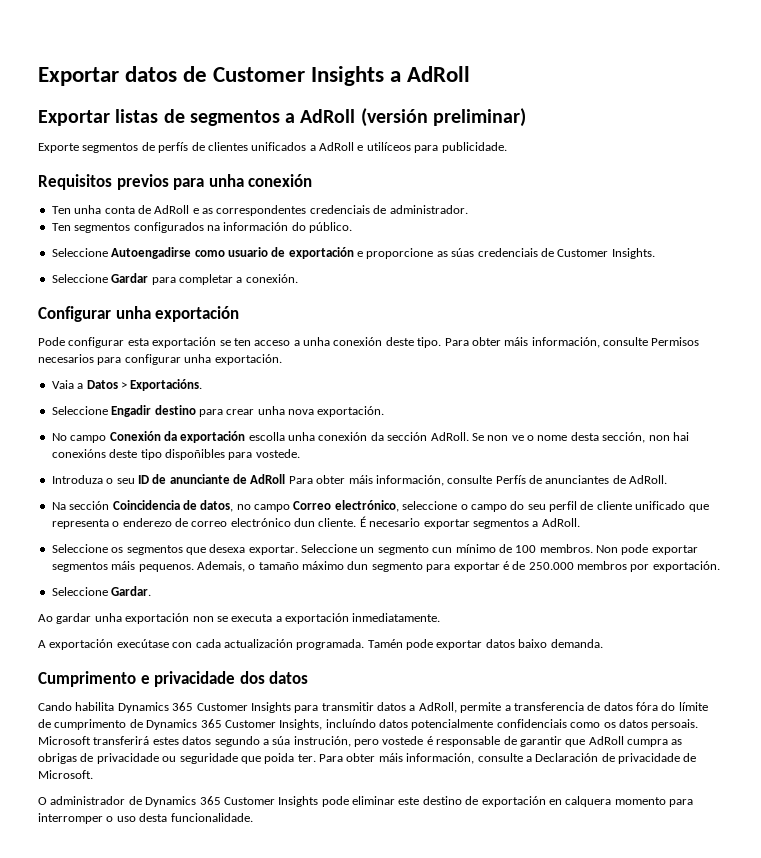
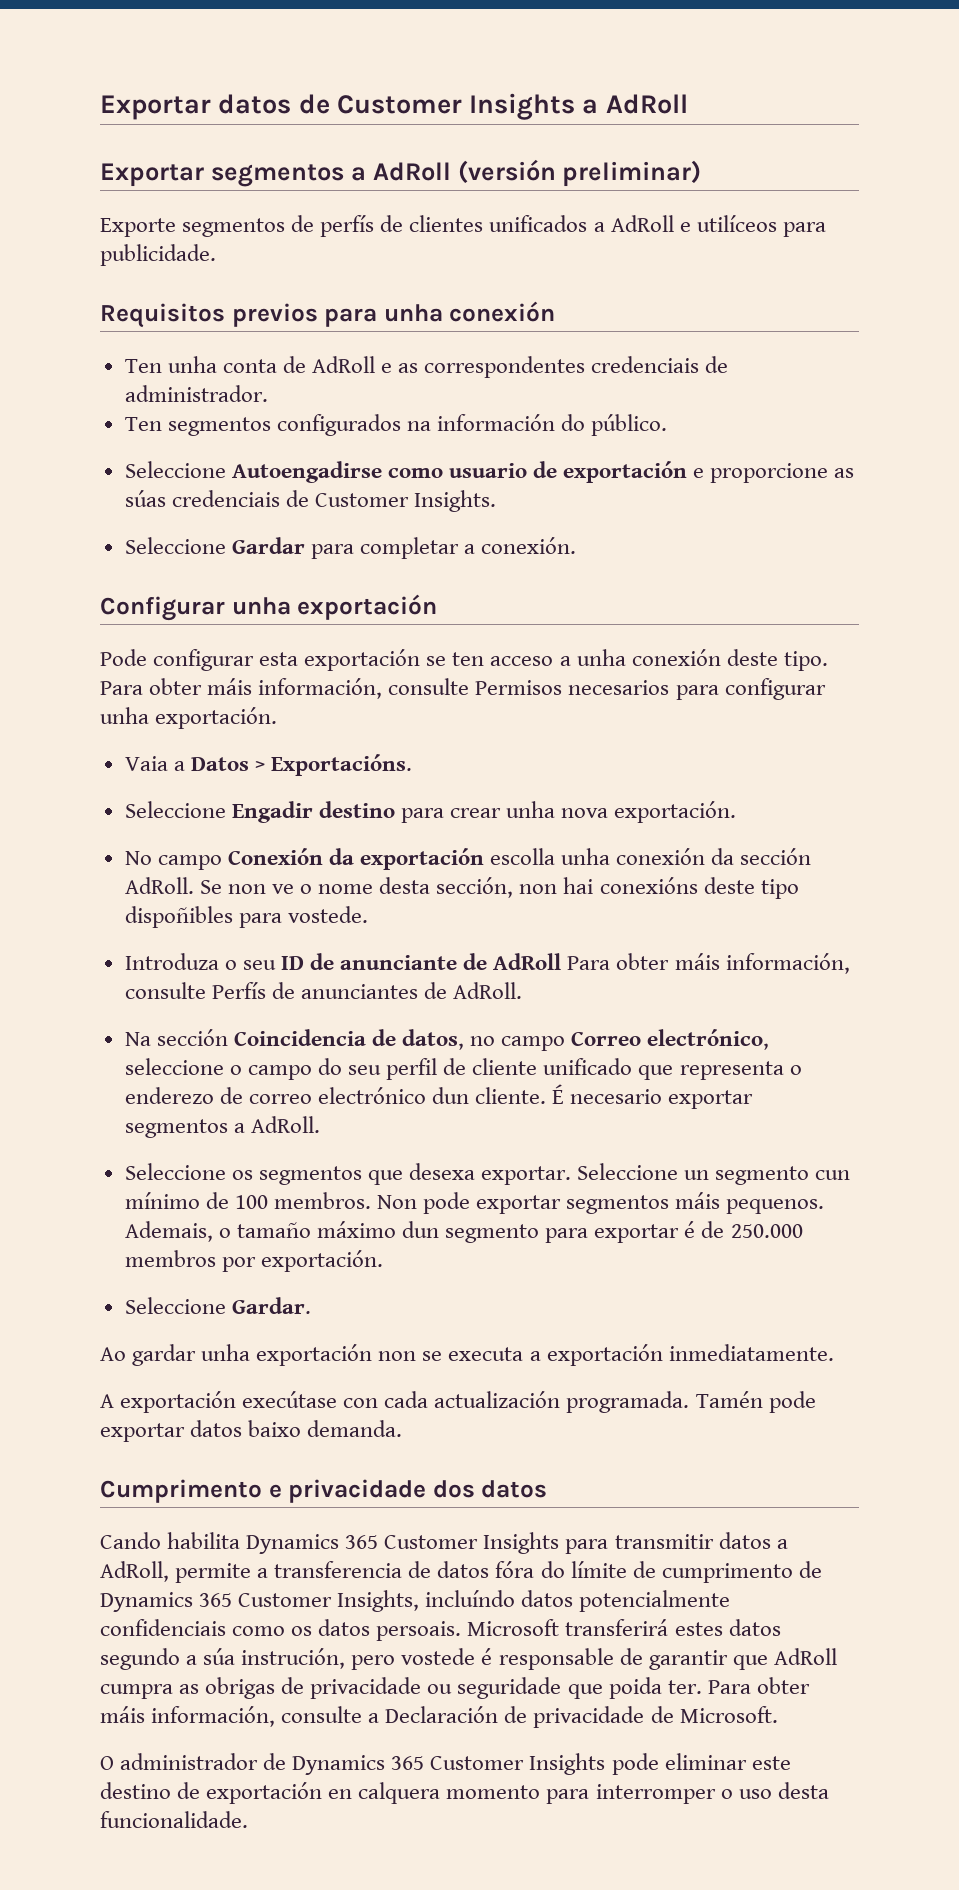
[115,109,185,123] listas de -> (204, 175) none

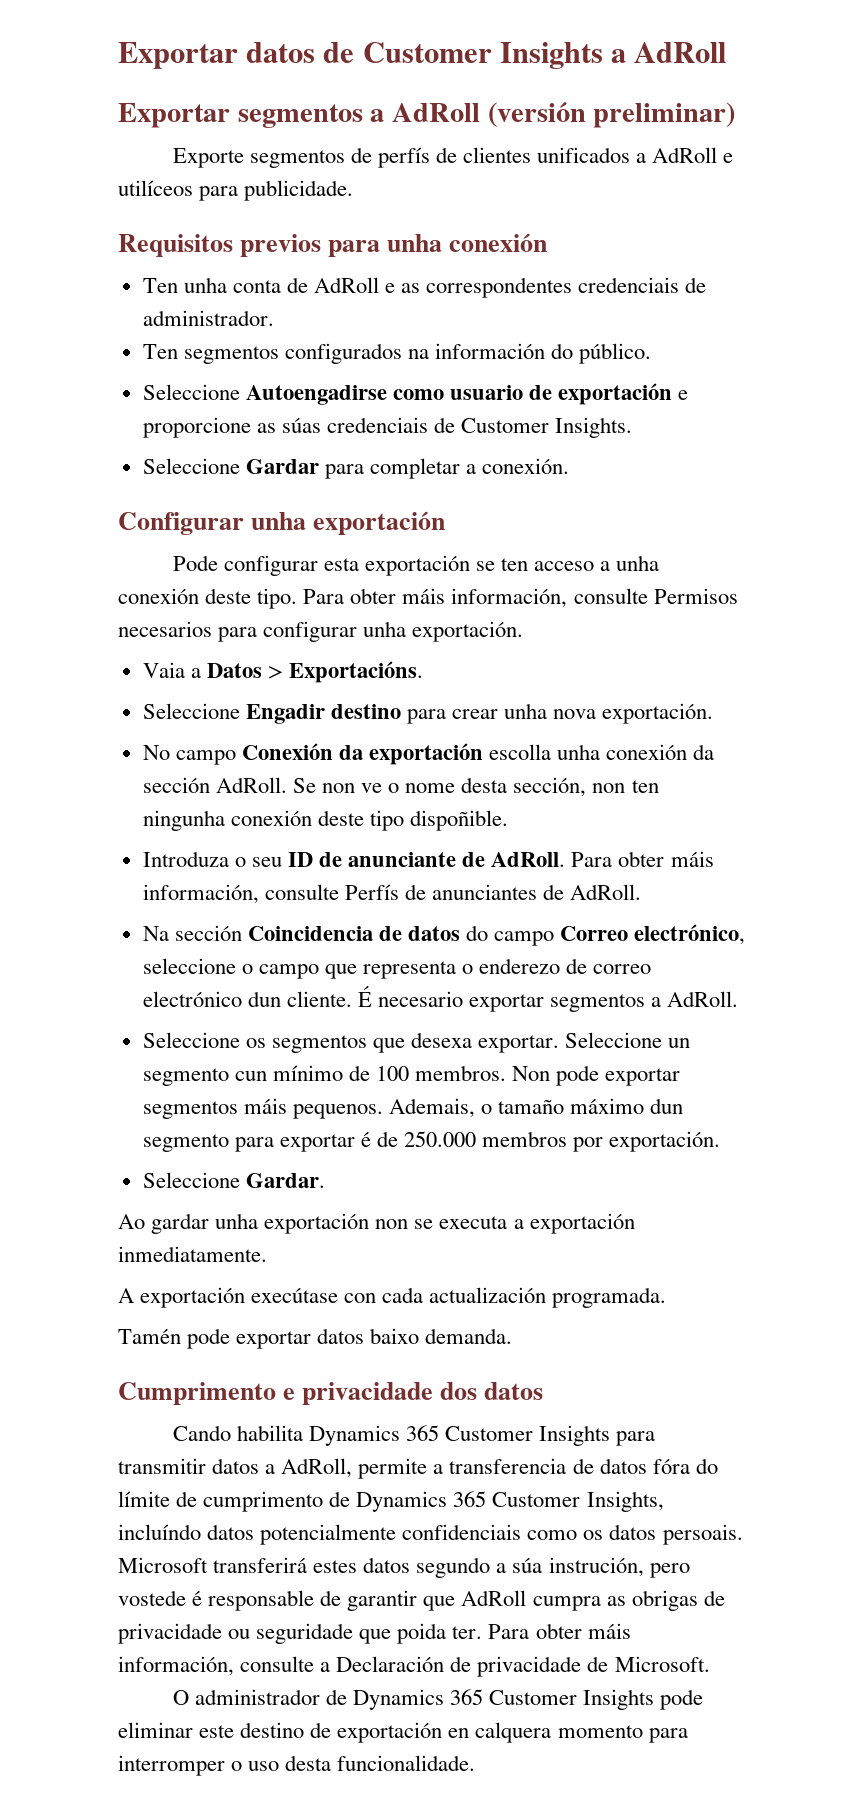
[563,877,799,899] [124,906,368,928] hai conexións deste tipo dispoñibles para vostede. -> [631,780,659,793] [142,810,509,831] ten ningunha conexión deste tipo dispoñible.
[493,953,562,970] AdRoll -> [491,852,566,867] AdRoll.
[402,1029,496,1050] datos, no -> [408,925,489,941] datos do
[317,1058,633,1080] do seu perfil de cliente unificado -> (319, 971) none
(690, 1402) none -> (667, 1297) //

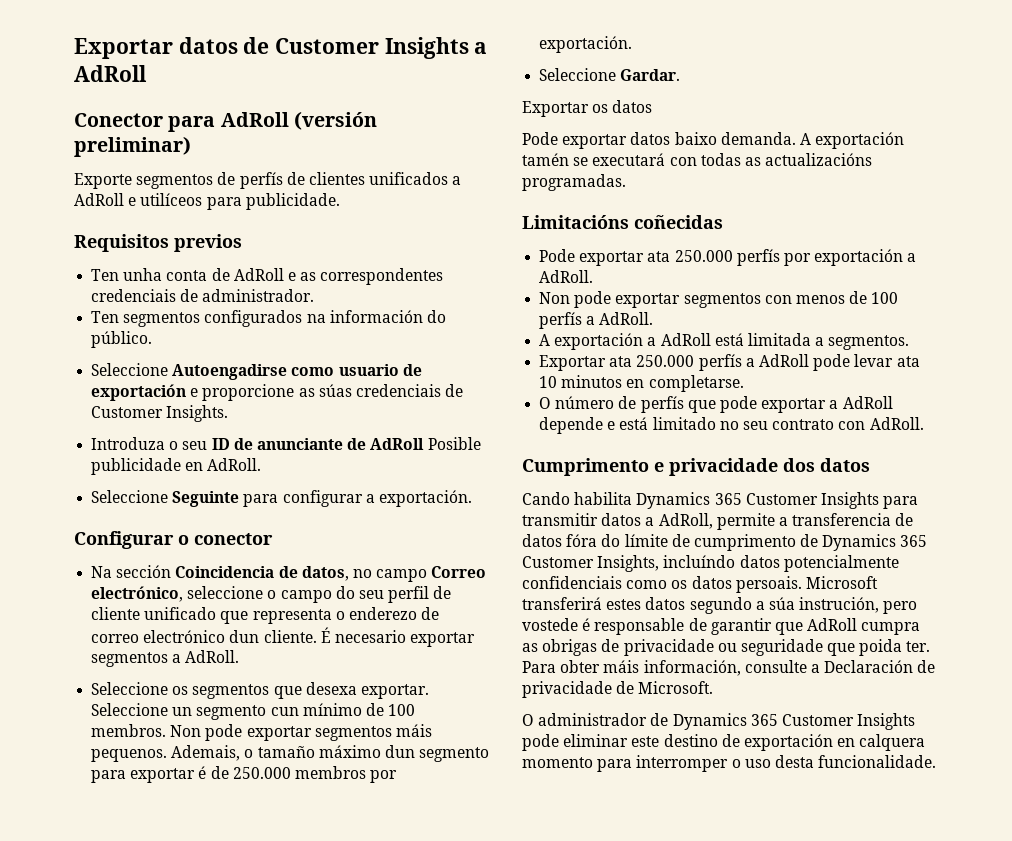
[118,103,385,128] Exportar segmentos a -> [74,113,216,132] Conector para
[328,233,548,257] para unha conexión -> (242, 243) none
[142,458,570,479] [118,511,446,535] [172,555,660,576] [118,588,738,609] [118,621,524,642] [142,661,424,683] [142,703,714,724] [142,743,715,765] [142,777,659,797] [142,810,509,831] // Seleccione Gardar para completar a conexión. // Configurar unha exportación // Pode configurar esta exportación se ten acceso a unha conexión deste tipo. Para obter máis información, consulte Permisos necesarios para configurar unha exportación. // Vaia a Datos > Exportacións. // Seleccione Engadir destino para crear unha nova exportación. // No campo Conexión da exportación escolla unha conexión da sección AdRoll. Se non ve o nome desta sección, non ten ningunha conexión deste tipo dispoñible. -> (229, 413) none
[491,851,714,867] [142,884,642,904] AdRoll. Para obter máis información, consulte Perfís de anunciantes de AdRoll. -> [370,437,481,450] [91,458,262,475] [91,490,472,507] [74,531,273,549] AdRoll Posible publicidade en AdRoll. // Seleccione Seguinte para configurar a exportación. // Configurar o conector
[408,925,489,941] datos do -> [301,566,372,581] datos, no
(319, 971) none -> [335,586,452,603] [91,607,217,620] do seu perfil de cliente unificado
[118,1213,635,1234] [118,1246,267,1262] [118,1287,667,1308] [118,1328,513,1349] Ao gardar unha exportación non se executa a exportación inmediatamente. // A exportación execútase con cada actualización programada. // Tamén pode exportar datos baixo demanda. -> [522,100,653,117] [522,132,905,149] [522,153,873,166] [522,174,626,191] [522,215,723,229] [539,249,917,266] [539,270,594,283] [539,291,899,308] [539,312,654,329] [539,333,910,350] [539,354,920,371] [539,375,744,392] [539,396,893,413] [539,417,924,434] Exportar os datos // Pode exportar datos baixo demanda. A exportación tamén se executará con todas as actualizacións programadas. // Limitacións coñecidas // Pode exportar ata 250.000 perfís por exportación a AdRoll. // Non pode exportar segmentos con menos de 100 perfís a AdRoll. // A exportación a AdRoll está limitada a segmentos. // Exportar ata 250.000 perfís a AdRoll pode levar ata 10 minutos en completarse. // O número de perfís que pode exportar a AdRoll depende e está limitado no seu contrato con AdRoll.

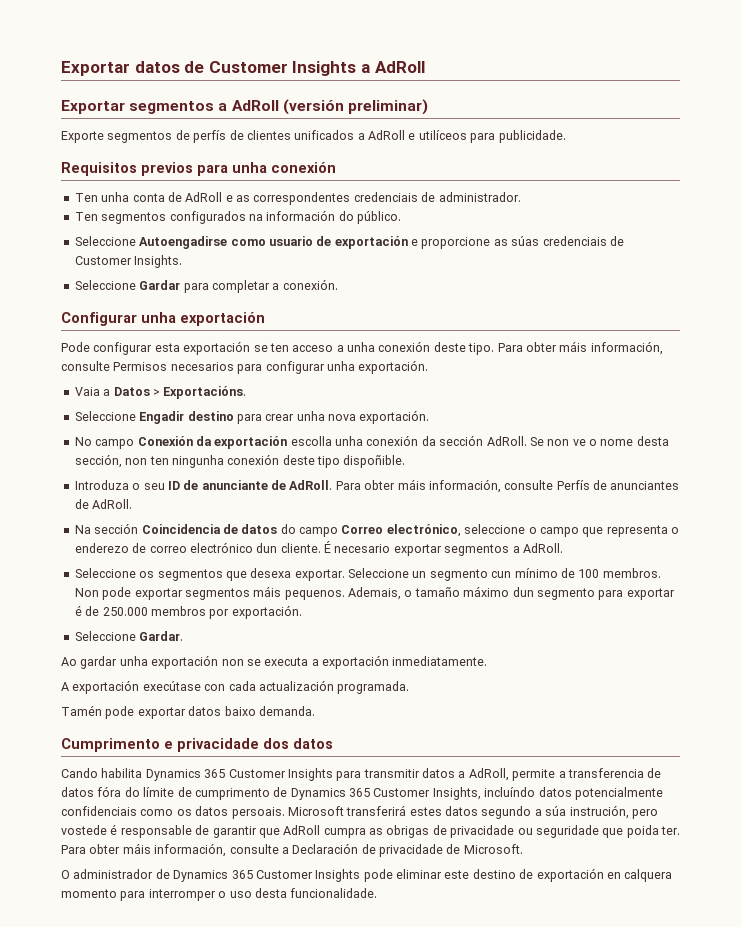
[74,113,216,132] Conector para -> [61,100,228,114] Exportar segmentos a
(242, 243) none -> [197,162,336,176] para unha conexión
(229, 413) none -> [74,279,338,293] [61,312,265,326] [61,341,663,355] [61,360,429,374] [74,386,247,399] [74,410,430,424] [74,435,669,449] [74,454,406,468] // Seleccione Gardar para completar a conexión. // Configurar unha exportación // Pode configurar esta exportación se ten acceso a unha conexión deste tipo. Para obter máis información, consulte Permisos necesarios para configurar unha exportación. // Vaia a Datos > Exportacións. // Seleccione Engadir destino para crear unha nova exportación. // No campo Conexión da exportación escolla unha conexión da sección AdRoll. Se non ve o nome desta sección, non ten ningunha conexión deste tipo dispoñible.
[370,437,481,450] [91,458,262,475] [91,490,472,507] [74,531,273,549] AdRoll Posible publicidade en AdRoll. // Seleccione Seguinte para configurar a exportación. // Configurar o conector -> [289,479,680,493] [74,499,133,509] AdRoll. Para obter máis información, consulte Perfís de anunciantes de AdRoll.
[301,566,372,581] datos, no -> [241,524,296,534] datos do
[335,586,452,603] [91,607,217,620] do seu perfil de cliente unificado -> (579, 532) none
[522,100,653,117] [522,132,905,149] [522,153,873,166] [522,174,626,191] [522,215,723,229] [539,249,917,266] [539,270,594,283] [539,291,899,308] [539,312,654,329] [539,333,910,350] [539,354,920,371] [539,375,744,392] [539,396,893,413] [539,417,924,434] Exportar os datos // Pode exportar datos baixo demanda. A exportación tamén se executará con todas as actualizacións programadas. // Limitacións coñecidas // Pode exportar ata 250.000 perfís por exportación a AdRoll. // Non pode exportar segmentos con menos de 100 perfís a AdRoll. // A exportación a AdRoll está limitada a segmentos. // Exportar ata 250.000 perfís a AdRoll pode levar ata 10 minutos en completarse. // O número de perfís que pode exportar a AdRoll depende e está limitado no seu contrato con AdRoll. -> [61,655,488,669] [61,680,410,694] [61,705,315,719] Ao gardar unha exportación non se executa a exportación inmediatamente. // A exportación execútase con cada actualización programada. // Tamén pode exportar datos baixo demanda.

